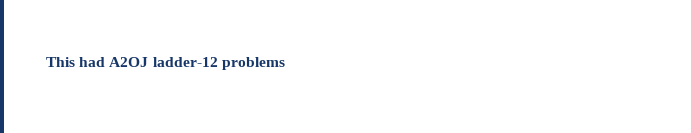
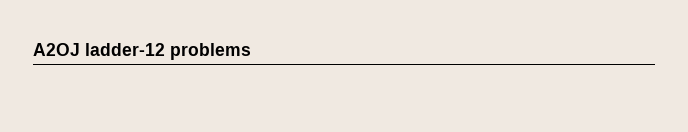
[46,57,106,67] This had -> (33, 49) none

